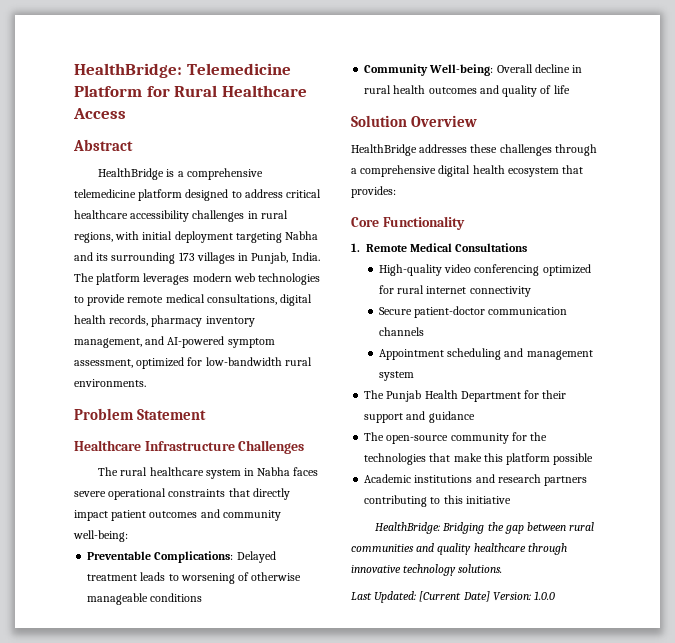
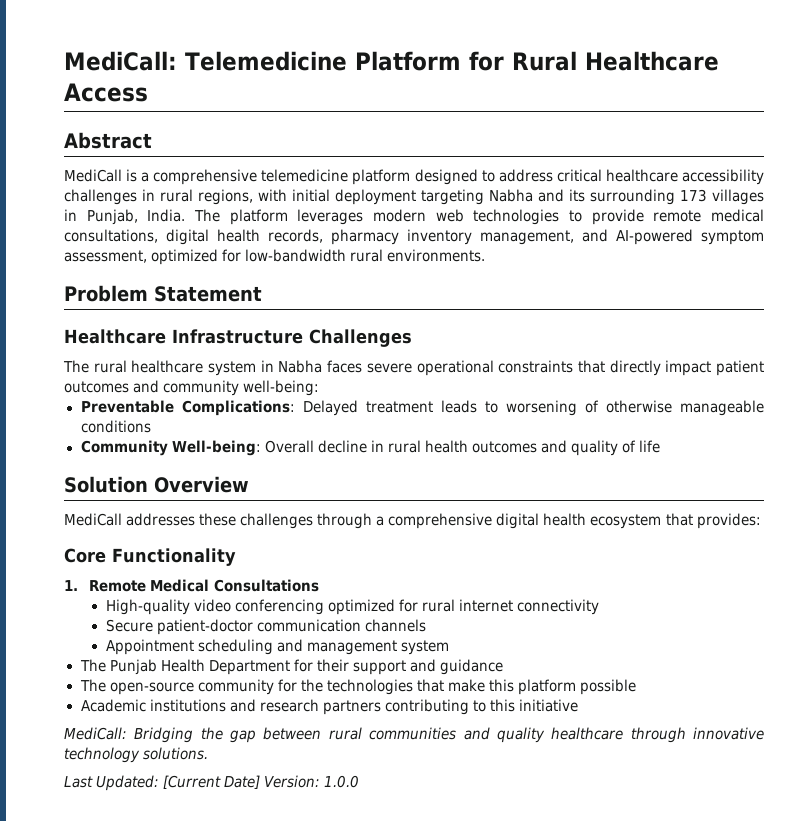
[74,63,182,78] HealthBridge: -> [64,51,177,71] MediCall:
[98,168,165,180] HealthBridge -> [64,169,122,182] MediCall
[351,144,417,156] HealthBridge -> [64,513,122,526] MediCall
[375,522,441,534] HealthBridge: -> [64,727,127,740] MediCall:

